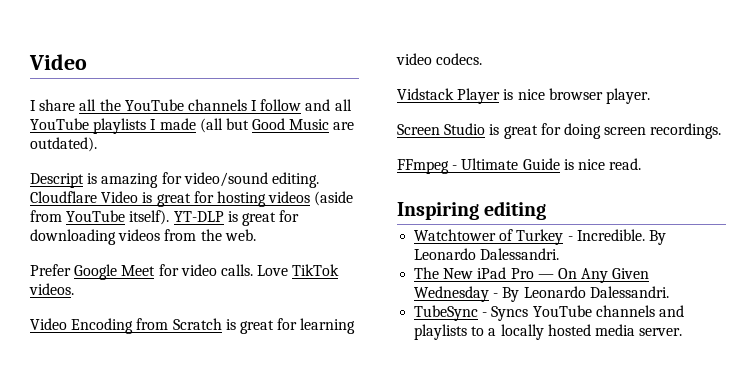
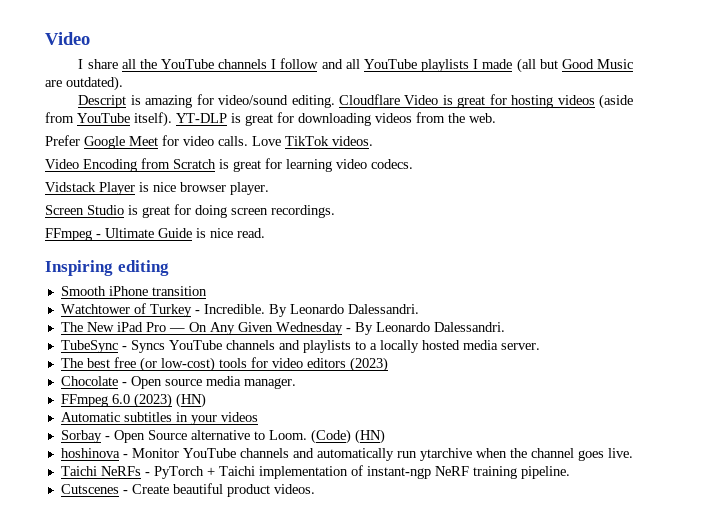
(547, 210) none -> [60,286,207,296] // Smooth iPhone transition
(683, 332) none -> [60,357,388,372] [60,376,296,389] [60,393,206,408] [60,412,258,425] [60,429,385,444] [60,448,633,461] [60,465,570,479] [60,483,315,497] // The best free (or low-cost) tools for video editors (2023) // Chocolate - Open source media manager. // FFmpeg 6.0 (2023) (HN) // Automatic subtitles in your videos // Sorbay - Open Source alternative to Loom. (Code) (HN) // hoshinova - Monitor YouTube channels and automatically run ytarchive when the channel goes live. // Taichi NeRFs - PyTorch + Taichi implementation of instant-ngp NeRF training pipeline. // Cutscenes - Create beautiful product videos.

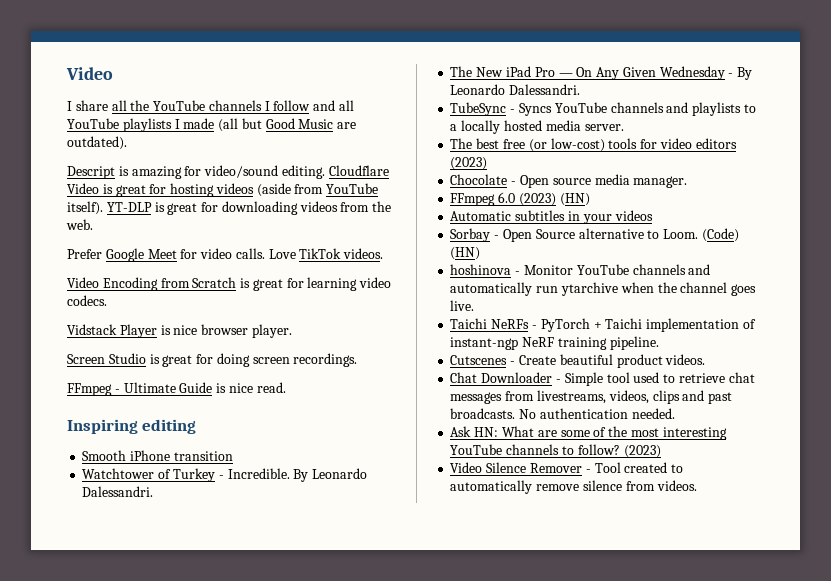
(315, 489) none -> [450,372,755,386] [450,390,733,404] [450,408,675,419] [450,426,727,440] [450,444,661,458] [450,462,684,473] [450,480,697,494] // Chat Downloader - Simple tool used to retrieve chat messages from livestreams, videos, clips and past broadcasts. No authentication needed. // Ask HN: What are some of the most interesting YouTube channels to follow? (2023) // Video Silence Remover - Tool created to automatically remove silence from videos.

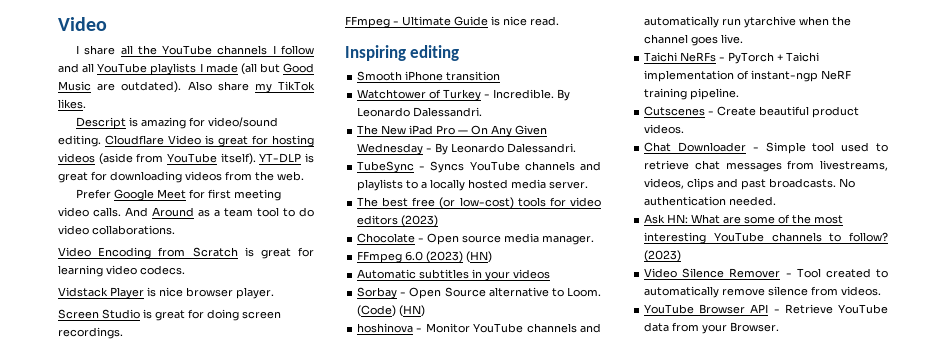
(127, 143) none -> [187,81,315,93] [58,99,86,109] Also share my TikTok likes.
[200,248,384,259] video calls. Love TikTok videos. -> [208,189,282,201] [58,207,314,217] [58,225,175,235] first meeting video calls. And Around as a team tool to do video collaborations.
(697, 485) none -> [644,304,888,314] [644,322,780,334] // YouTube Browser API - Retrieve YouTube data from your Browser.

